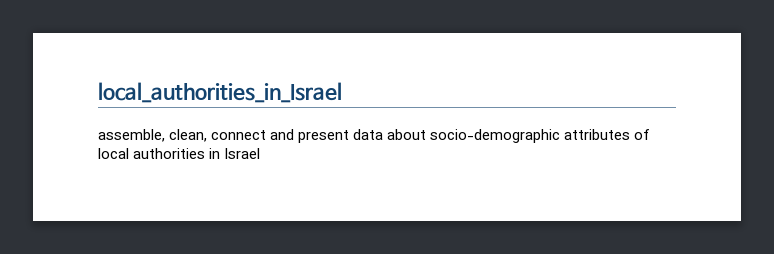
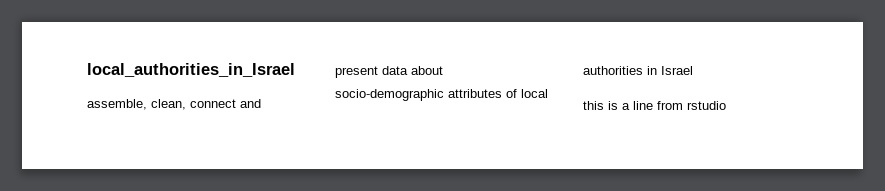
(261, 153) none -> [583,101,726,110] // this is a line from rstudio

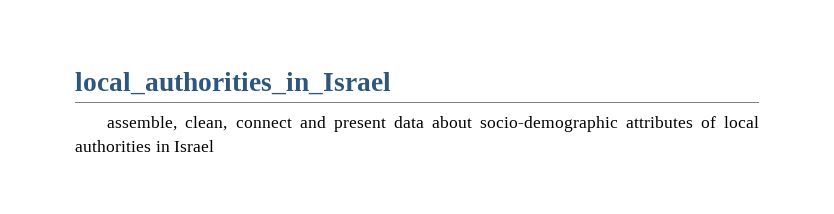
[583,101,726,110] // this is a line from rstudio -> (215, 146) none

